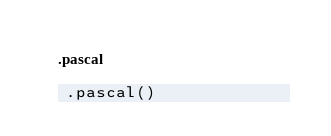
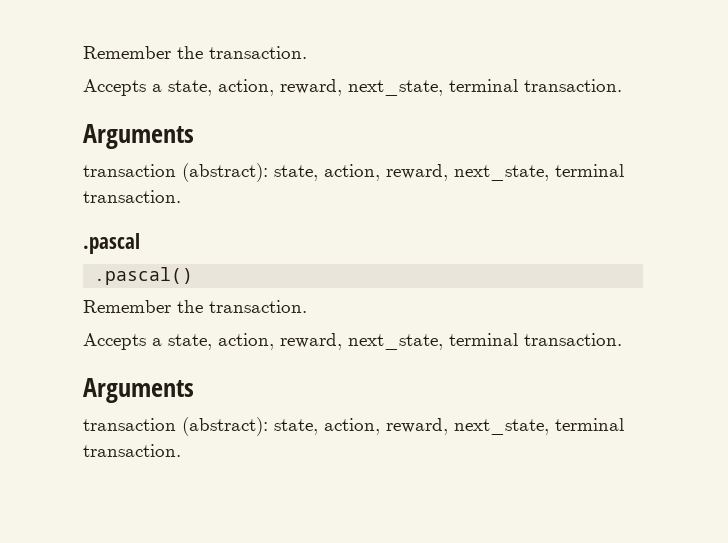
[58,54,103,67] [65,86,156,100] .pascal // .pascal() -> [83,46,307,59] [83,79,622,96] [83,124,194,149] [83,163,624,182] [83,190,181,203] [83,233,140,254] [94,267,194,285] [83,300,307,313] [83,333,622,350] [83,378,194,403] [83,417,624,436] [83,444,181,457] Remember the transaction. // Accepts a state, action, reward, next_state, terminal transaction. // Arguments // transaction (abstract): state, action, reward, next_state, terminal transaction. // .pascal // .pascal() // Remember the transaction. // Accepts a state, action, reward, next_state, terminal transaction. // Arguments // transaction (abstract): state, action, reward, next_state, terminal transaction.

